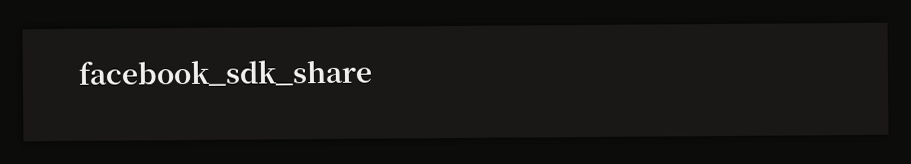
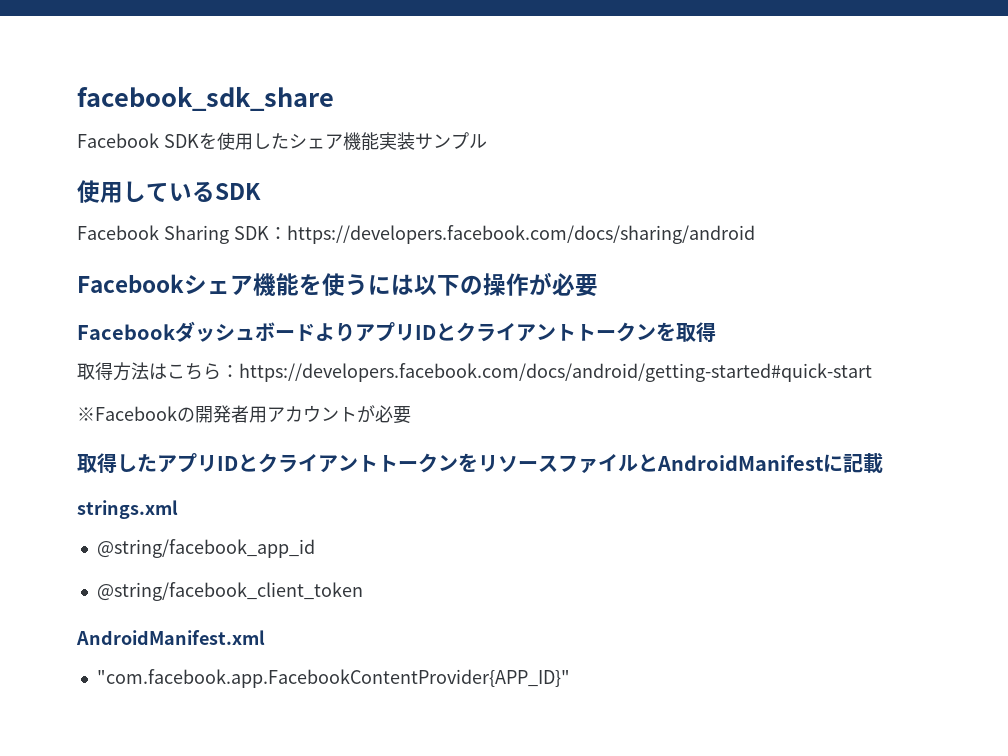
(373, 73) none -> [77,132,487,151] [77,180,261,203] [77,225,755,244] [77,272,598,297] [77,321,716,342] [77,362,872,382] [77,405,411,424] [77,453,883,474] [77,500,178,519] [96,539,315,558] [96,582,363,601] [76,630,265,645] [96,669,570,688] // Facebook SDKを使用したシェア機能実装サンプル // 使用しているSDK // Facebook Sharing SDK：https://developers.facebook.com/docs/sharing/android // Facebookシェア機能を使うには以下の操作が必要 // FacebookダッシュボードよりアプリIDとクライアントトークンを取得 // 取得方法はこちら：https://developers.facebook.com/docs/android/getting-started#quick-start // ※Facebookの開発者用アカウントが必要 // 取得したアプリIDとクライアントトークンをリソースファイルとAndroidManifestに記載 // strings.xml // @string/facebook_app_id // @string/facebook_client_token // AndroidManifest.xml // "com.facebook.app.FacebookContentProvider{APP_ID}"

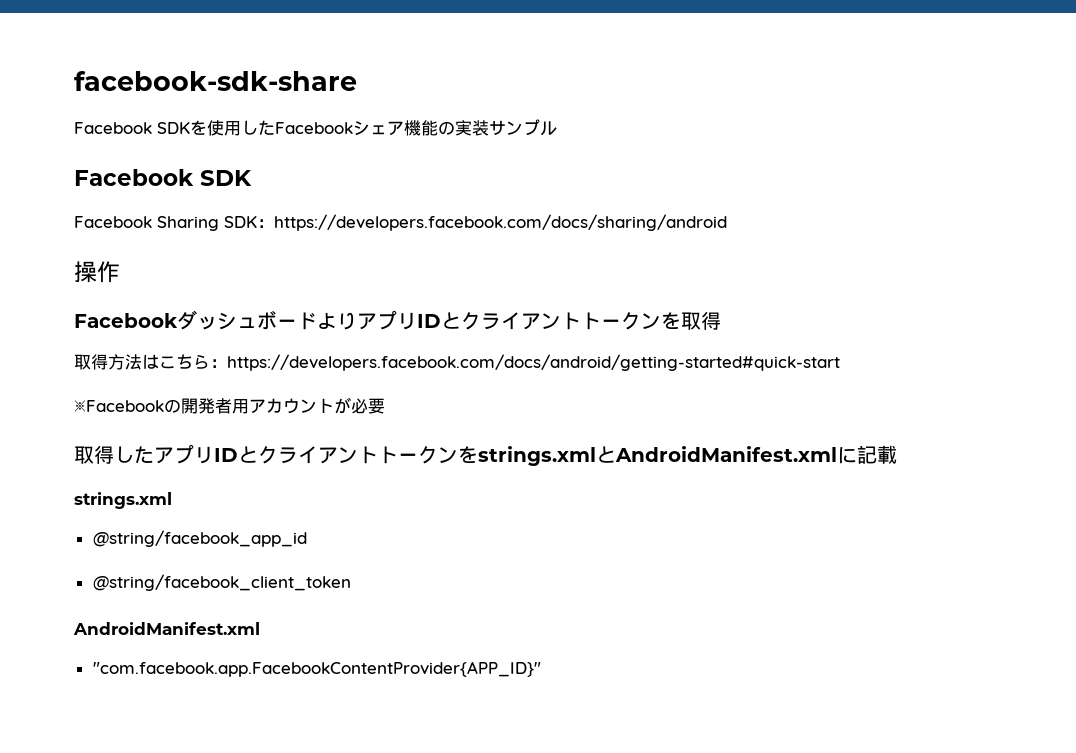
[77,86,334,111] facebook_sdk_share -> [74,71,357,91] facebook-sdk-share
[288,132,379,151] シェア機能 -> [275,120,455,136] Facebookシェア機能の
[77,180,215,203] 使用している -> [74,169,194,186] Facebook
[77,273,483,296] Facebookシェア機能を使うには以下の -> (727, 222) none
[529,272,598,297] が必要 -> (120, 272) none
[478,454,824,474] リソースファイルとAndroidManifest -> [478,446,837,466] strings.xmlとAndroidManifest.xml

